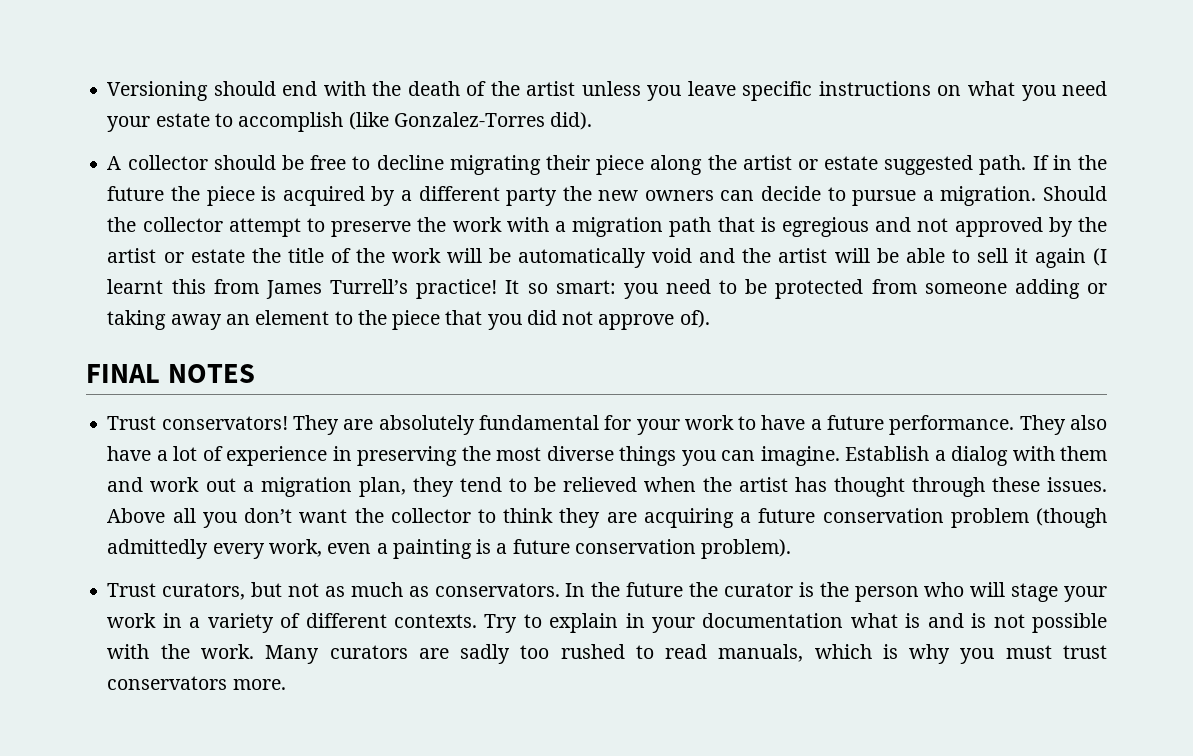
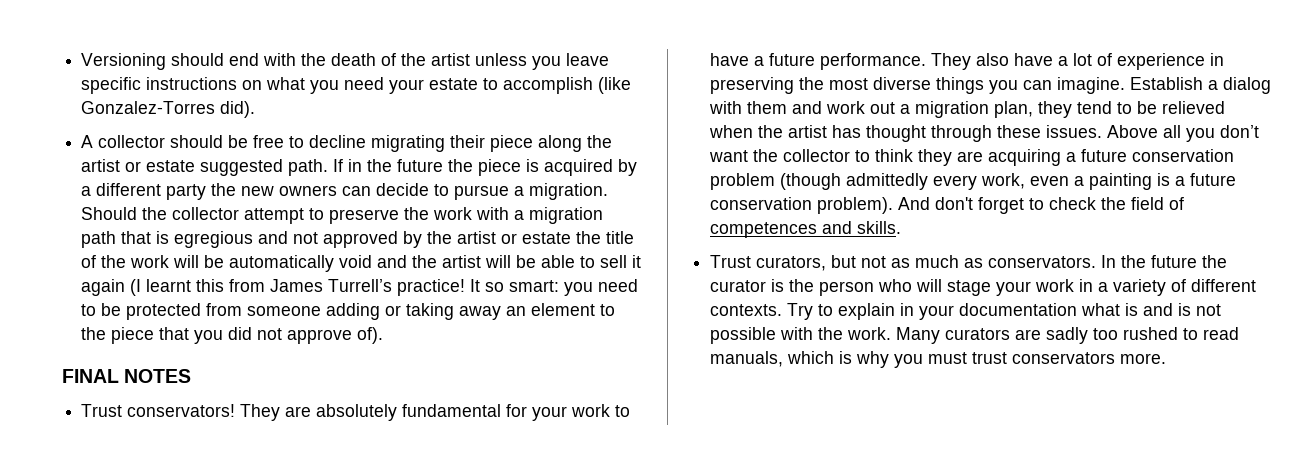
(792, 549) none -> [898,197,1185,214] [710,221,902,238] And don't forget to check the field of competences and skills.

